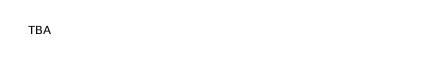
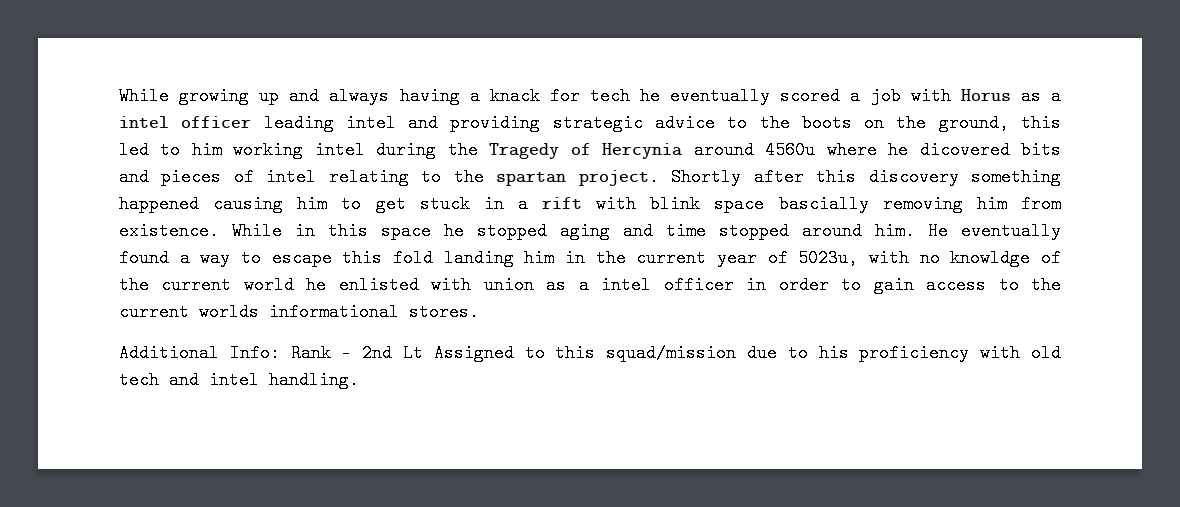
[28,25,51,34] TBA -> [119,87,1061,105] [119,114,1062,132] [119,141,1061,159] [119,168,1061,186] [119,195,1061,213] [119,222,1061,240] [119,249,1061,267] [119,276,1062,294] [119,303,479,321] [119,344,1061,362] [119,371,359,389] While growing up and always having a knack for tech he eventually scored a job with Horus as a intel officer leading intel and providing strategic advice to the boots on the ground, this led to him working intel during the Tragedy of Hercynia around 4560u where he dicovered bits and pieces of intel relating to the spartan project. Shortly after this discovery something happened causing him to get stuck in a rift with blink space bascially removing him from existence. While in this space he stopped aging and time stopped around him. He eventually found a way to escape this fold landing him in the current year of 5023u, with no knowldge of the current world he enlisted with union as a intel officer in order to gain access to the current worlds informational stores. // Additional Info: Rank - 2nd Lt Assigned to this squad/mission due to his proficiency with old tech and intel handling.

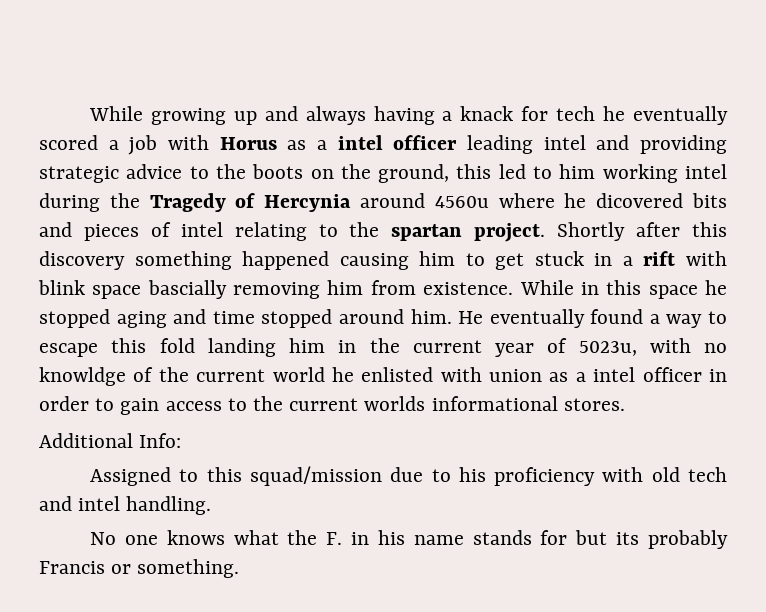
[290,344,424,362] Rank - 2nd Lt -> (182, 440) //
(359, 380) none -> [90,530,729,549] [39,559,240,578] // No one knows what the F. in his name stands for but its probably Francis or something.

